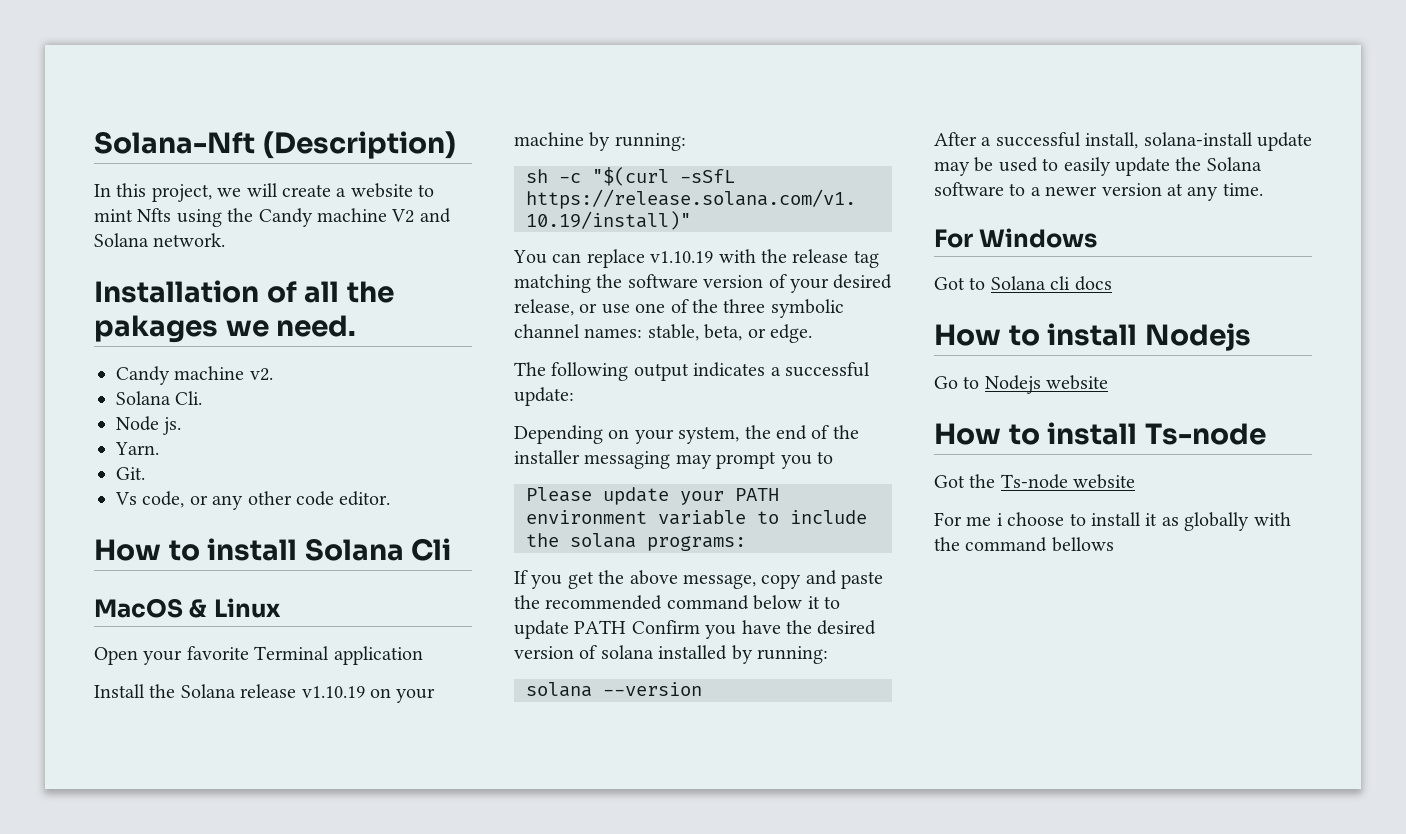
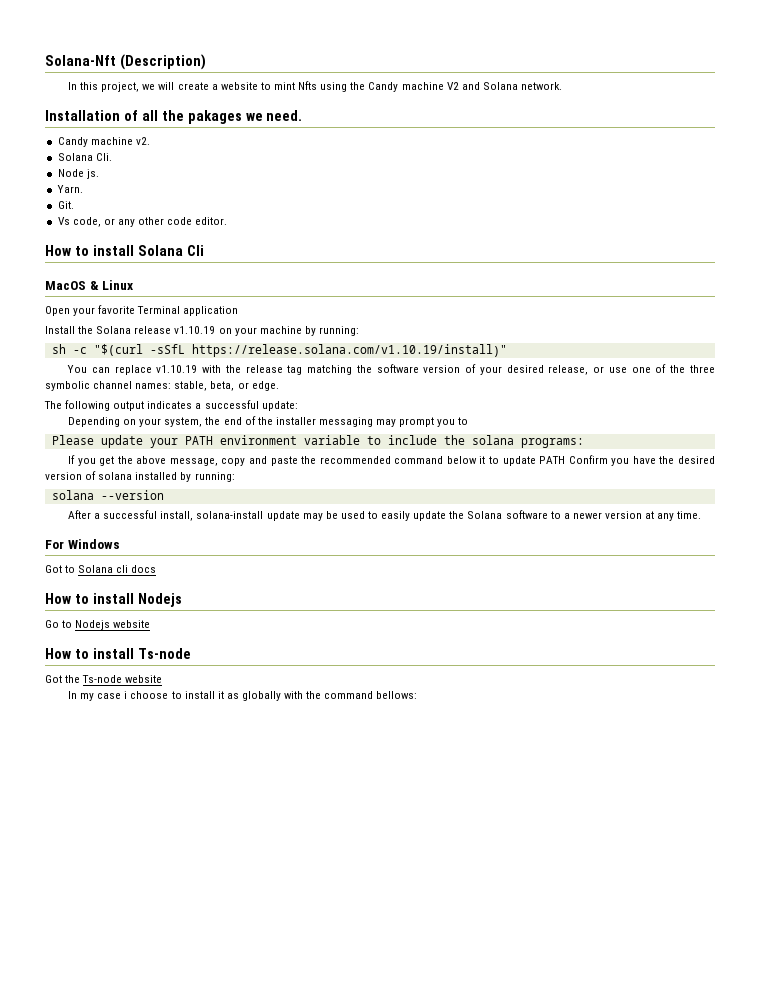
[934,512,992,526] For me -> [68,691,122,701] In my case
[1051,537,1114,552] bellows -> [376,691,418,699] bellows:

